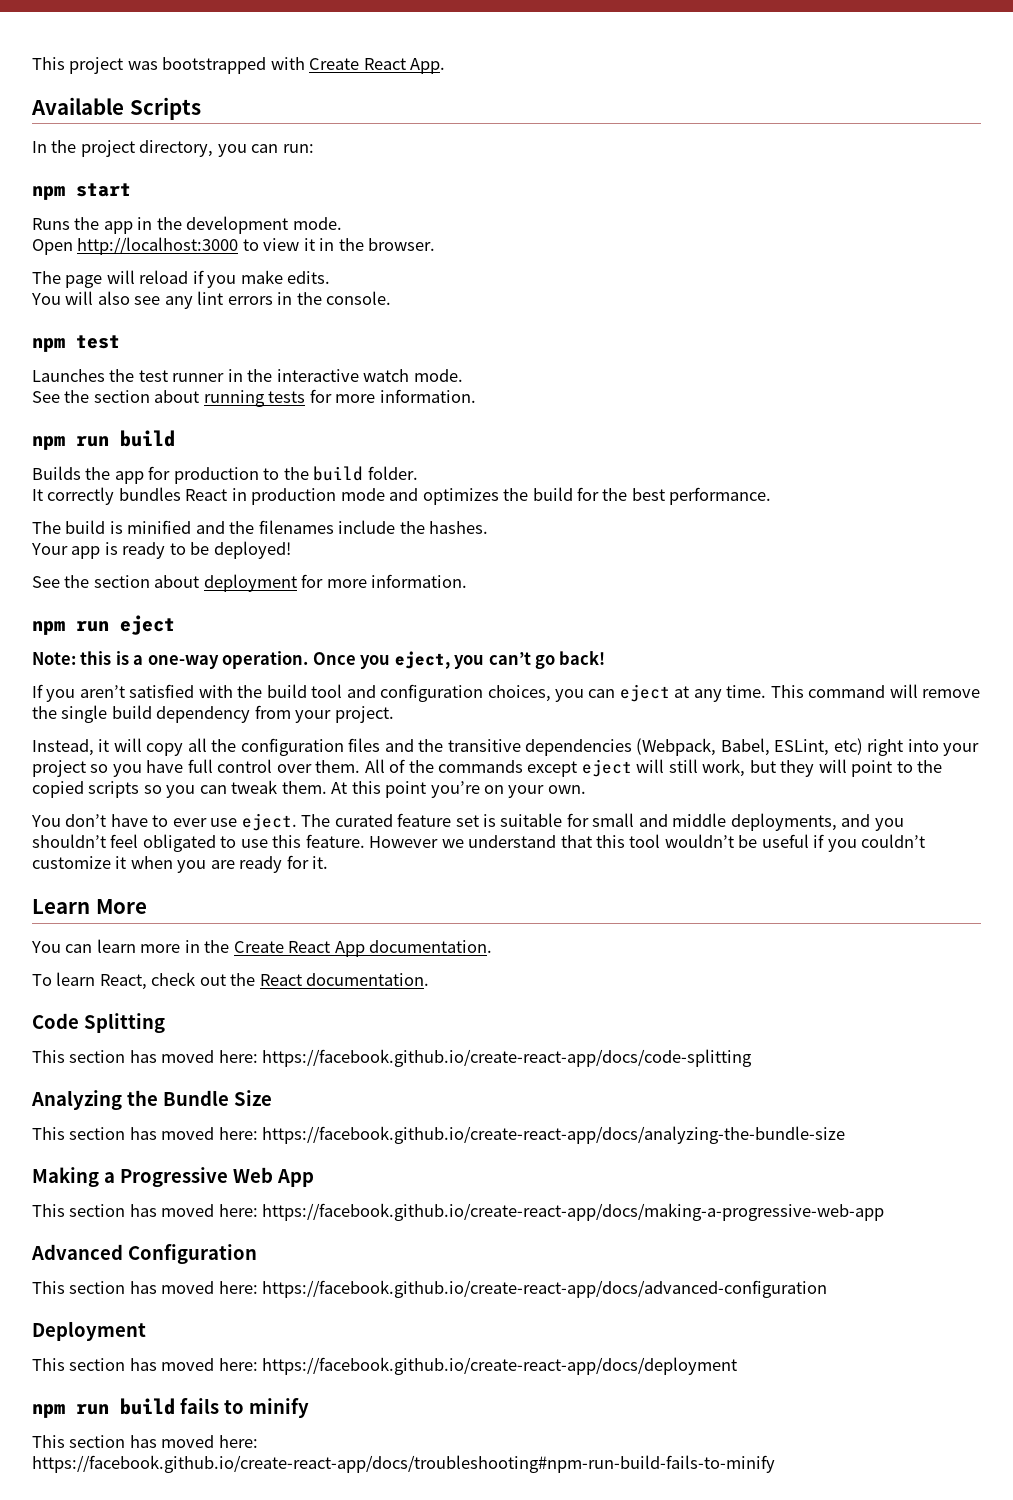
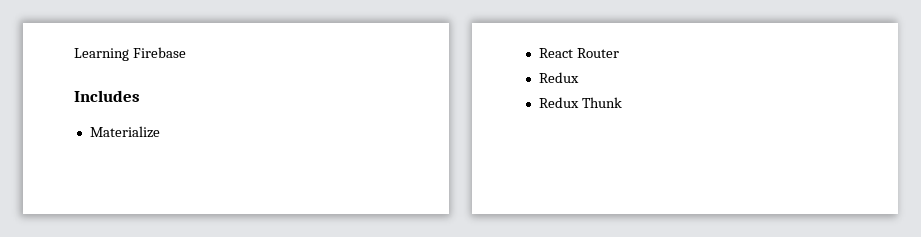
[32,57,446,74] [31,97,201,120] [32,140,314,157] [32,183,131,200] [32,216,342,234] [32,237,436,255] [32,270,331,288] [31,291,392,309] [32,335,120,352] [32,369,463,382] [32,389,476,407] [32,430,175,450] [32,466,418,484] [32,487,772,505] [32,520,489,534] [31,541,291,559] [32,574,468,592] [32,615,175,635] [32,651,606,669] [32,684,981,702] [32,705,394,723] [32,738,980,756] [32,759,943,777] [32,780,586,798] [31,813,904,831] [32,834,926,852] [32,855,329,873] [32,899,147,914] [31,939,493,957] [32,972,430,990] [32,1013,165,1033] [32,1049,753,1067] [31,1090,272,1110] [32,1126,846,1144] [32,1167,314,1187] [32,1203,885,1221] [31,1244,257,1264] [32,1280,828,1298] [32,1321,146,1341] [32,1357,738,1375] [32,1398,309,1418] [32,1435,258,1448] [32,1455,775,1473] This project was bootstrapped with Create React App. // Available Scripts // In the project directory, you can run: // npm start // Runs the app in the development mode. // Open http://localhost:3000 to view it in the browser. // The page will reload if you make edits. // You will also see any lint errors in the console. // npm test // Launches the test runner in the interactive watch mode. // See the section about running tests for more information. // npm run build // Builds the app for production to the build folder. // It correctly bundles React in production mode and optimizes the build for the best performance. // The build is minified and the filenames include the hashes. // Your app is ready to be deployed! // See the section about deployment for more information. // npm run eject // Note: this is a one-way operation. Once you eject, you can’t go back! // If you aren’t satisfied with the build tool and configuration choices, you can eject at any time. This command will remove the single build dependency from your project. // Instead, it will copy all the configuration files and the transitive dependencies (Webpack, Babel, ESLint, etc) right into your project so you have full control over them. All of the commands except eject will still work, but they will point to the copied scripts so you can tweak them. At this point you’re on your own. // You don’t have to ever use eject. The curated feature set is suitable for small and middle deployments, and you shouldn’t feel obligated to use this feature. However we understand that this tool wouldn’t be useful if you couldn’t customize it when you are ready for it. // Learn More // You can learn more in the Create React App documentation. // To learn React, check out the React documentation. // Code Splitting // This section has moved here: https://facebook.github.io/create-react-app/docs/code-splitting // Analyzing the Bundle Size // This section has moved here: https://facebook.github.io/create-react-app/docs/analyzing-the-bundle-size // Making a Progressive Web App // This section has moved here: https://facebook.github.io/create-react-app/docs/making-a-progressive-web-app // Advanced Configuration // This section has moved here: https://facebook.github.io/create-react-app/docs/advanced-configuration // Deployment // This section has moved here: https://facebook.github.io/create-react-app/docs/deployment // npm run build fails to minify // This section has moved here: https://facebook.github.io/create-react-app/docs/troubleshooting#npm-run-build-fails-to-minify -> [74,47,186,61] [74,90,140,102] [89,126,160,138] [538,48,619,58] [538,72,579,83] [538,97,622,108] Learning Firebase // Includes // Materialize // React Router // Redux // Redux Thunk

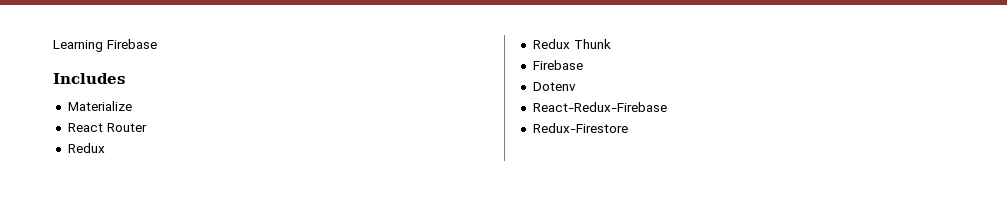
(622, 102) none -> [532,60,583,70] [532,82,576,91] [532,102,667,112] [532,123,628,133] // Firebase // Dotenv // React-Redux-Firebase // Redux-Firestore

